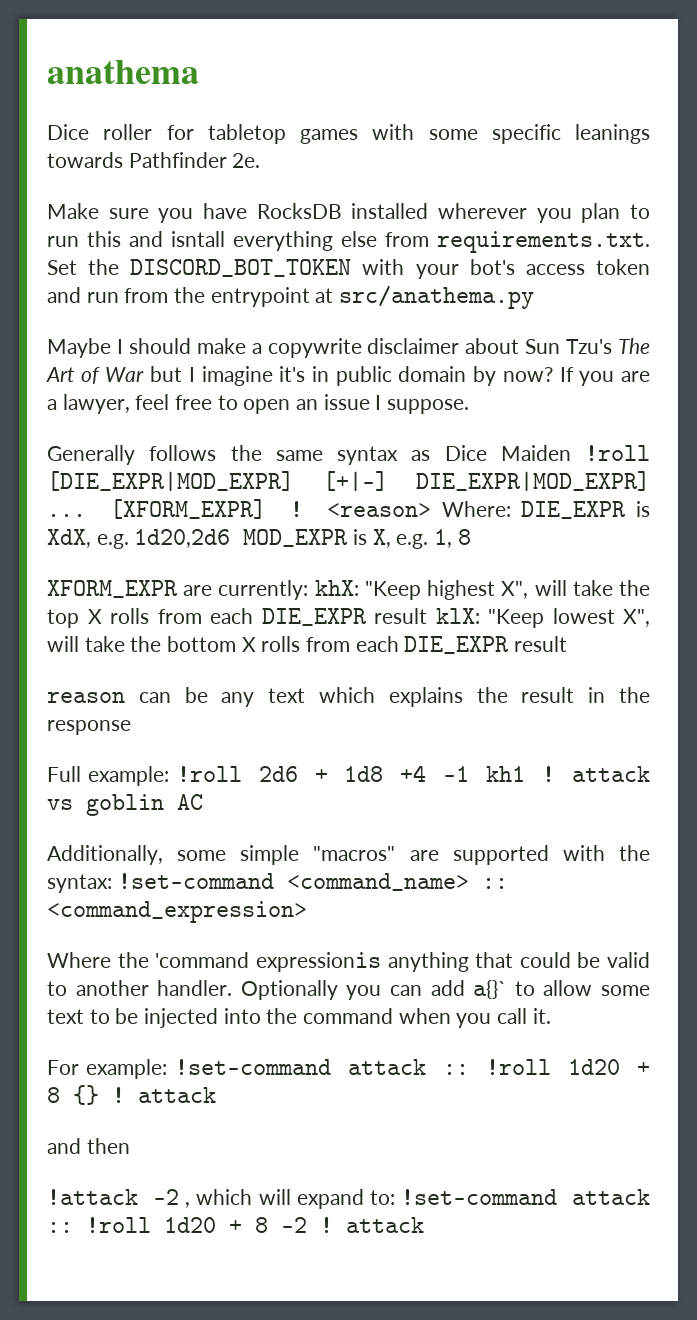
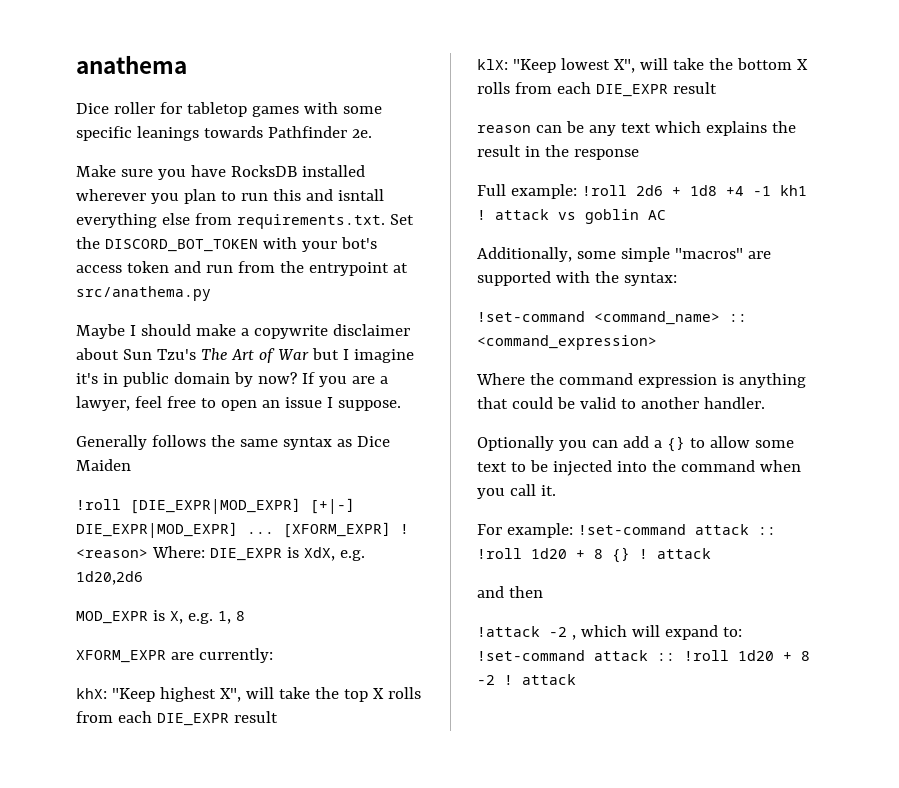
(571, 453) none -> (131, 465) //
(231, 538) none -> (143, 578) //
(309, 590) none -> (273, 655) //
(427, 616) none -> (278, 717) //
(112, 883) none -> (677, 279) //
[155,952,381,972] 'command expressionis -> [558,373,734,388] command expression is
(233, 988) none -> (765, 403) //
[473,980,507,999] a{}` -> [653,436,685,452] a {}

